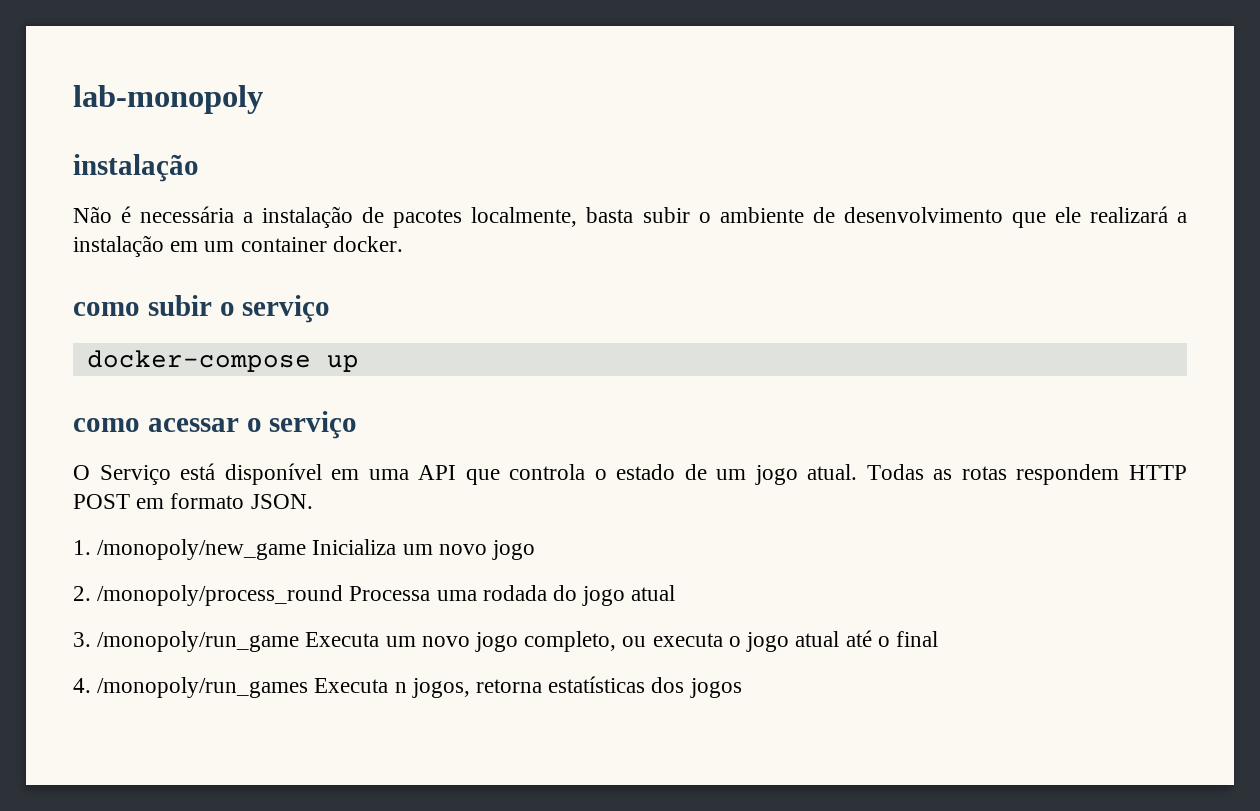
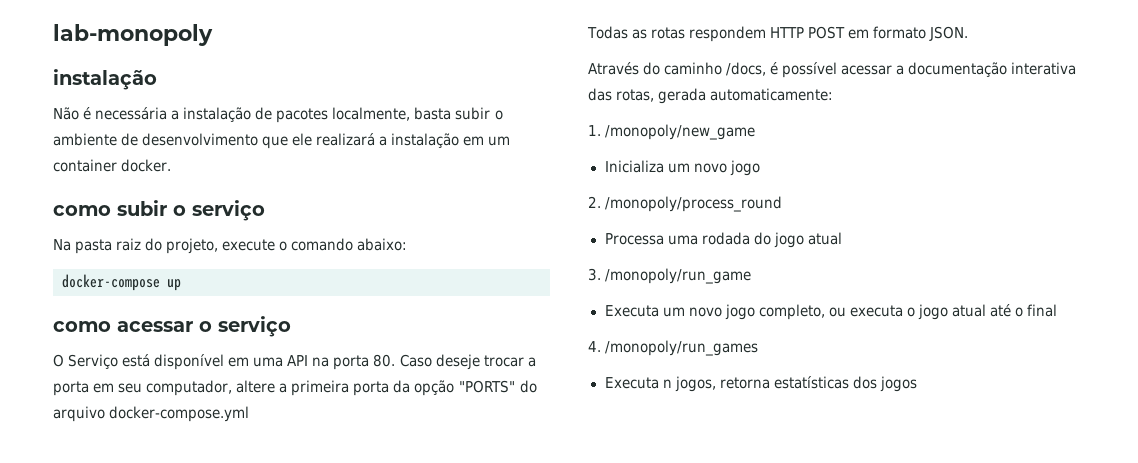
(331, 309) none -> [53,238,408,254] // Na pasta raiz do projeto, execute o comando abaixo:
[465,464,858,485] que controla o estado de um jogo atual. -> [312,354,536,370] [53,380,537,396] [53,406,250,422] na porta 80. Caso deseje trocar a porta em seu computador, altere a primeira porta da opção "PORTS" do arquivo docker-compose.yml //
(313, 501) none -> [588,62,1077,78] [588,88,834,104] // Através do caminho /docs, é possível acessar a documentação interativa das rotas, gerada automaticamente:
(307, 549) none -> (756, 132) //
(344, 595) none -> (783, 204) //
(300, 641) none -> (752, 276) //
(309, 687) none -> (759, 348) //

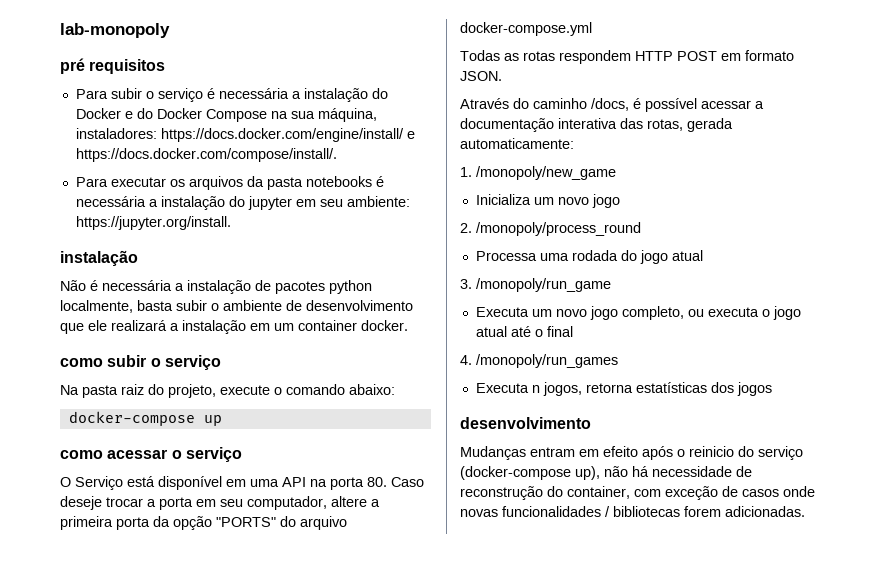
(213, 35) none -> [60,58,166,74] [75,88,388,102] [75,108,377,122] [75,128,415,142] [75,148,337,162] [75,176,384,190] [75,196,410,210] [75,216,231,230] // pré requisitos // Para subir o serviço é necessária a instalação do Docker e do Docker Compose na sua máquina, instaladores: https://docs.docker.com/engine/install/ e https://docs.docker.com/compose/install/. // Para executar os arquivos da pasta notebooks é necessária a instalação do jupyter em seu ambiente: https://jupyter.org/install.
(329, 115) none -> [329,280,372,294] python
(917, 384) none -> [460,417,591,429] [460,446,803,460] [460,466,752,480] [460,486,815,500] [460,506,805,517] // desenvolvimento // Mudanças entram em efeito após o reinicio do serviço (docker-compose up), não há necessidade de reconstrução do container, com exceção de casos onde novas funcionalidades / bibliotecas forem adicionadas.

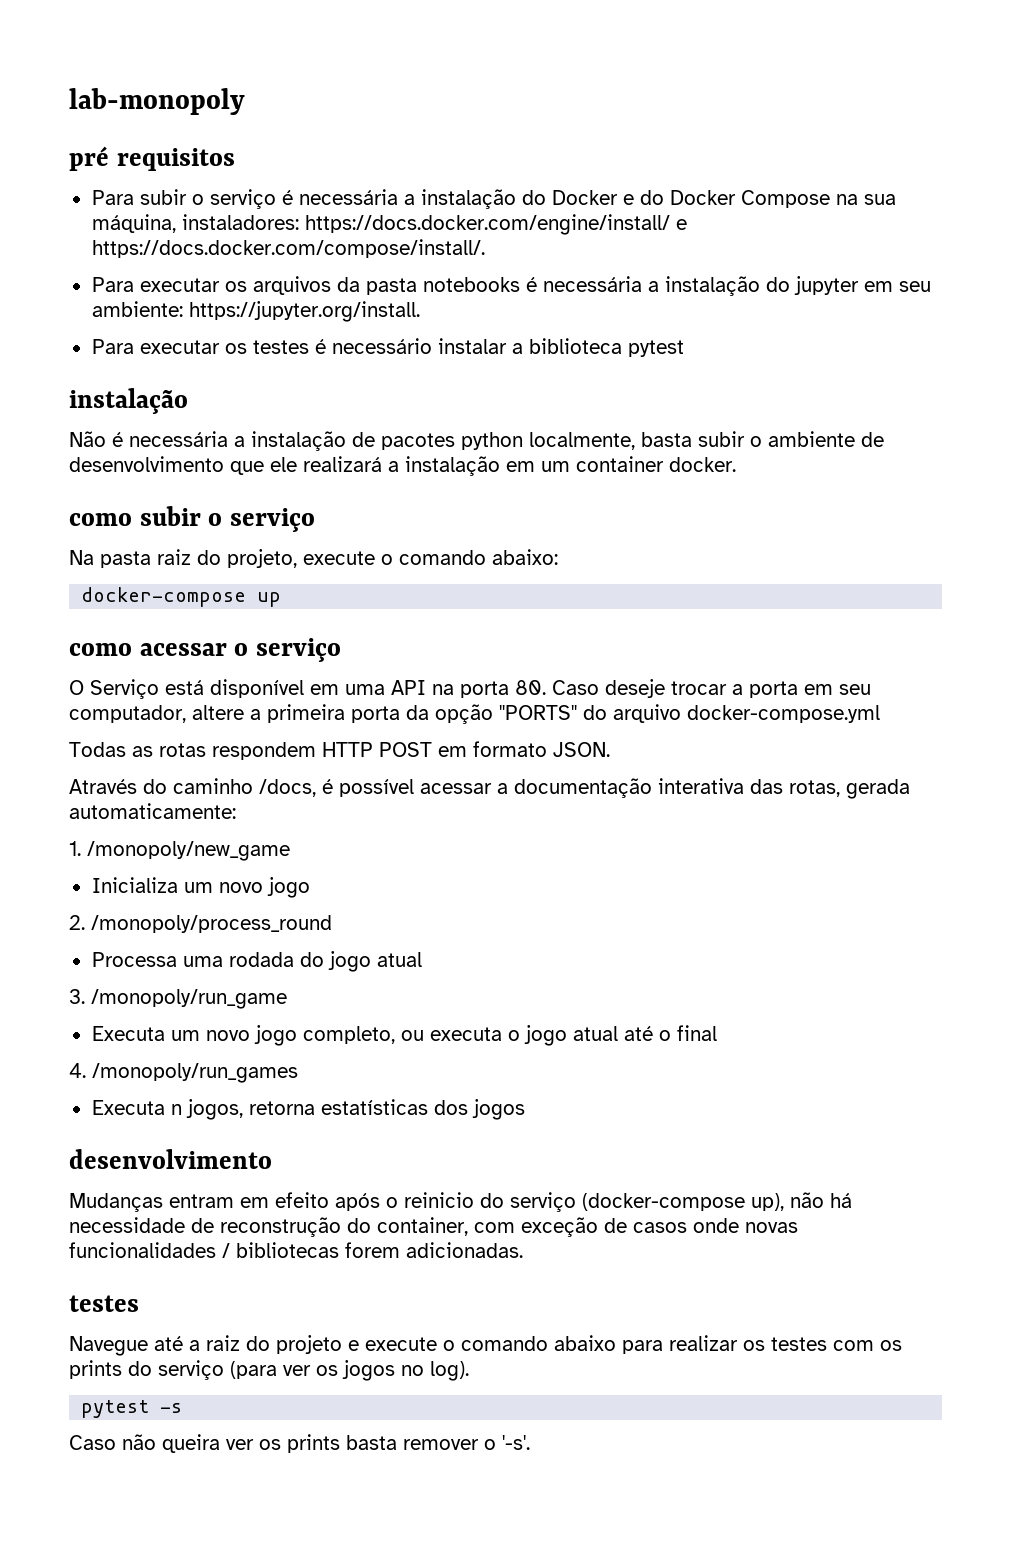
(231, 223) none -> [91,338,684,357] // Para executar os testes é necessário instalar a biblioteca pytest
(805, 511) none -> [69,1295,139,1312] [69,1335,902,1356] [69,1360,469,1381] [81,1400,183,1418] [69,1434,530,1453] // testes // Navegue até a raiz do projeto e execute o comando abaixo para realizar os testes com os prints do serviço (para ver os jogos no log). // pytest -s // Caso não queira ver os prints basta remover o '-s'.

